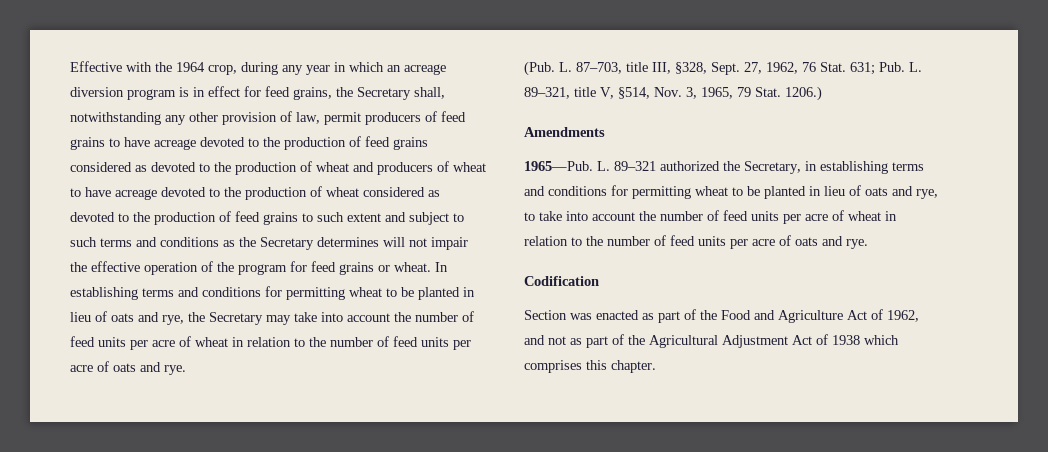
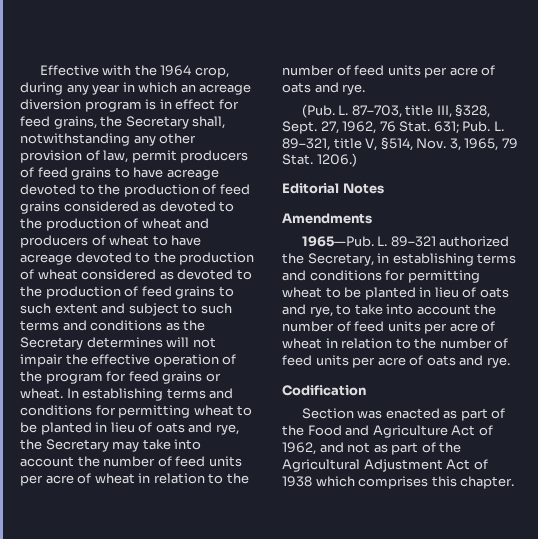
(822, 93) none -> [282,183,384,194] // Editorial Notes

